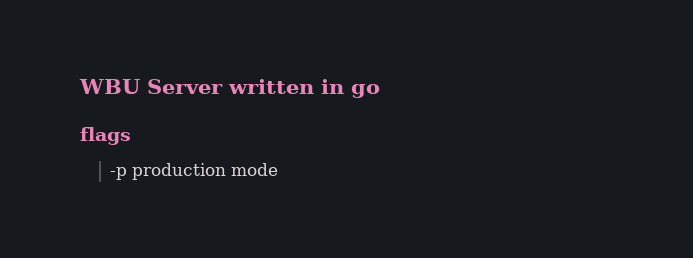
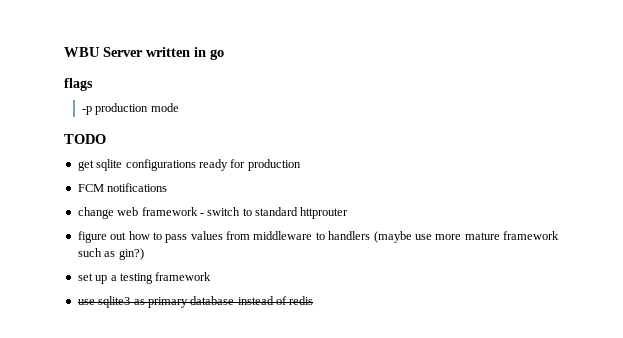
(279, 169) none -> [64,134,106,144] [77,159,301,171] [77,183,168,192] [77,207,349,219] [77,231,559,243] [77,248,144,260] [77,272,212,284] [77,296,314,308] // TODO // get sqlite configurations ready for production // FCM notifications // change web framework - switch to standard httprouter // figure out how to pass values from middleware to handlers (maybe use more mature framework such as gin?) // set up a testing framework // use sqlite3 as primary database instead of redis

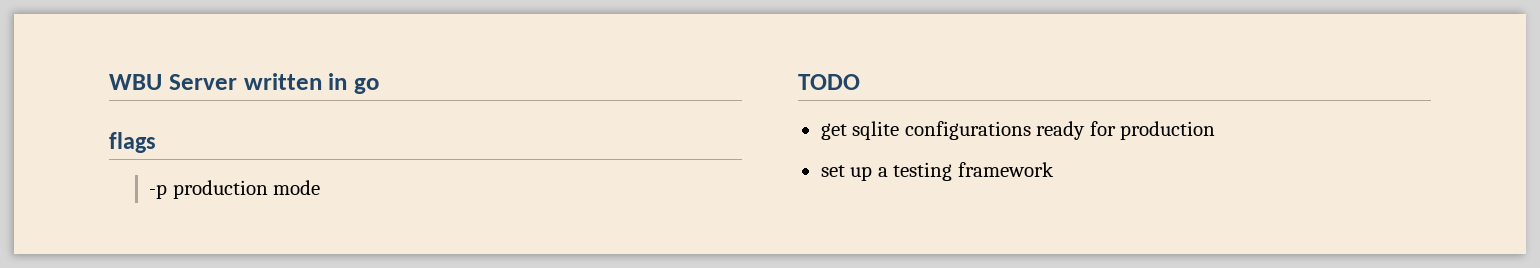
[77,183,168,192] [77,207,349,219] [77,231,559,243] [77,248,144,260] // FCM notifications // change web framework - switch to standard httprouter // figure out how to pass values from middleware to handlers (maybe use more mature framework such as gin?) -> (1216, 130) none
[77,296,314,308] // use sqlite3 as primary database instead of redis -> (1054, 169) none

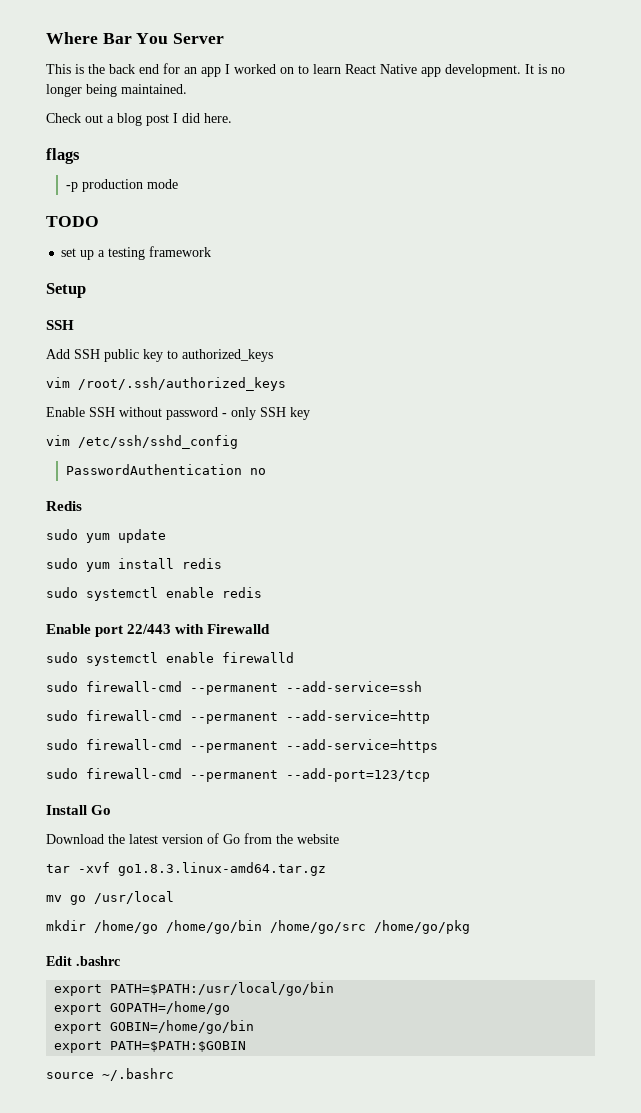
[109,73,379,94] WBU Server written in go -> [46,32,225,44] [46,63,565,77] [46,84,187,97] [46,113,232,126] Where Bar You Server // This is the back end for an app I worked on to learn React Native app development. It is no longer being maintained. // Check out a blog post I did here.
[820,121,1216,140] // get sqlite configurations ready for production -> (99, 221) none
(1054, 169) none -> [46,283,86,298] [46,320,74,330] [46,349,273,362] [46,377,286,391] [46,407,310,420] [46,435,238,449] [65,464,266,475] [46,501,82,511] [46,529,166,543] [46,558,222,572] [46,587,262,601] [46,624,271,637] [46,652,294,666] [46,681,422,695] [46,710,430,724] [46,739,438,753] [46,768,430,782] [46,805,112,815] [46,833,339,844] [46,862,326,876] [46,891,174,905] [46,920,470,934] [46,956,120,966] [54,982,335,996] [54,1001,231,1015] [54,1020,255,1034] [54,1041,247,1053] [46,1068,174,1081] // Setup // SSH // Add SSH public key to authorized_keys // vim /root/.ssh/authorized_keys // Enable SSH without password - only SSH key // vim /etc/ssh/sshd_config // PasswordAuthentication no // Redis // sudo yum update // sudo yum install redis // sudo systemctl enable redis // Enable port 22/443 with Firewalld // sudo systemctl enable firewalld // sudo firewall-cmd --permanent --add-service=ssh // sudo firewall-cmd --permanent --add-service=http // sudo firewall-cmd --permanent --add-service=https // sudo firewall-cmd --permanent --add-port=123/tcp // Install Go // Download the latest version of Go from the website // tar -xvf go1.8.3.linux-amd64.tar.gz // mv go /usr/local // mkdir /home/go /home/go/bin /home/go/src /home/go/pkg // Edit .bashrc // export PATH=$PATH:/usr/local/go/bin // export GOPATH=/home/go // export GOBIN=/home/go/bin // export PATH=$PATH:$GOBIN // source ~/.bashrc

